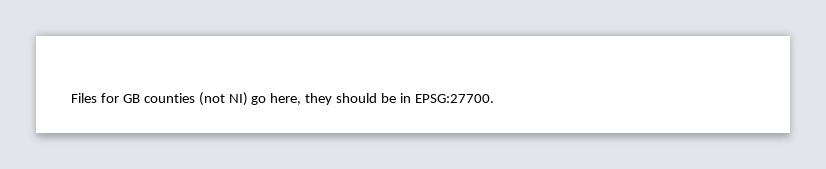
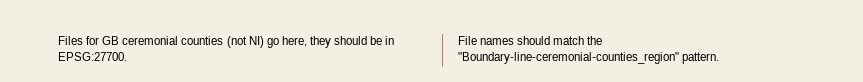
(140, 98) none -> [122,36,179,45] ceremonial
(494, 98) none -> [458,36,603,45] [458,52,720,64] // File names should match the "Boundary-line-ceremonial-counties_region" pattern.

